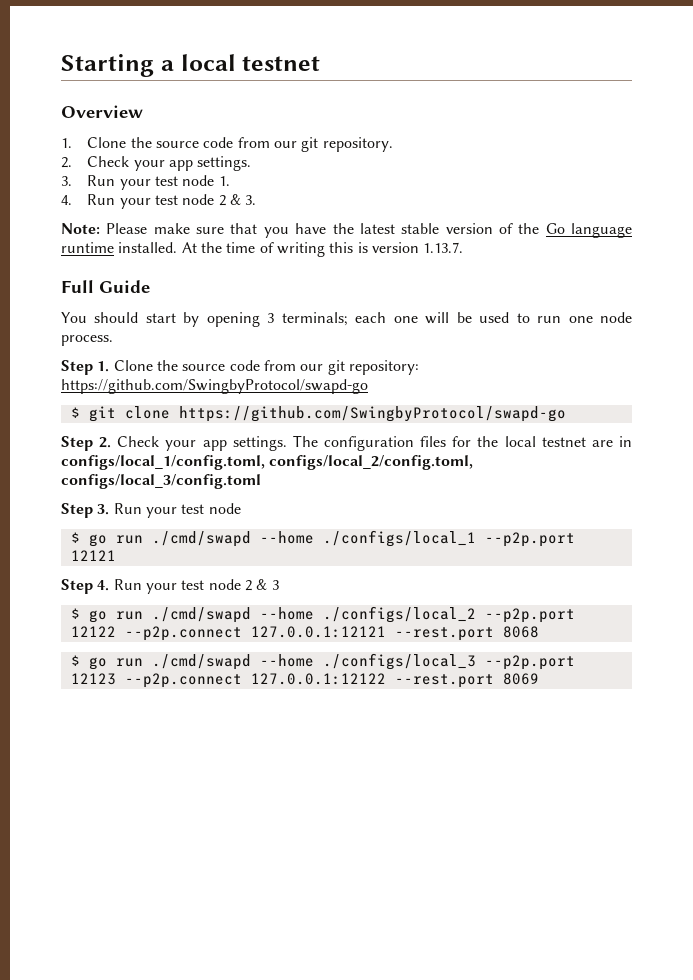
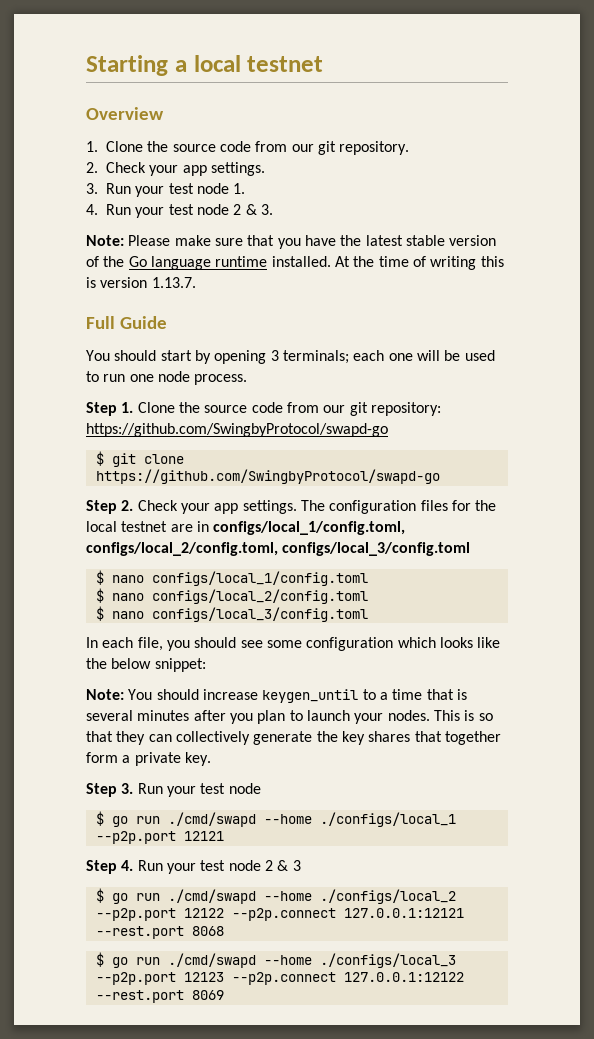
(261, 481) none -> [95,570,368,586] [95,588,368,604] [95,606,368,622] [86,637,501,651] [86,658,206,672] [86,689,467,703] [86,710,493,724] [86,731,501,745] [86,752,211,766] // $ nano configs/local_1/config.toml // $ nano configs/local_2/config.toml // $ nano configs/local_3/config.toml // In each file, you should see some configuration which looks like the below snippet: // Note: You should increase keygen_until to a time that is several minutes after you plan to launch your nodes. This is so that they can collectively generate the key shares that together form a private key.

